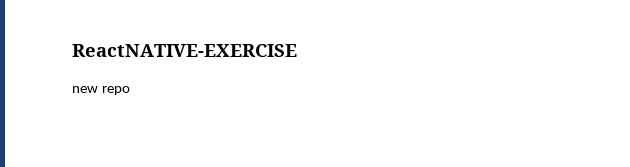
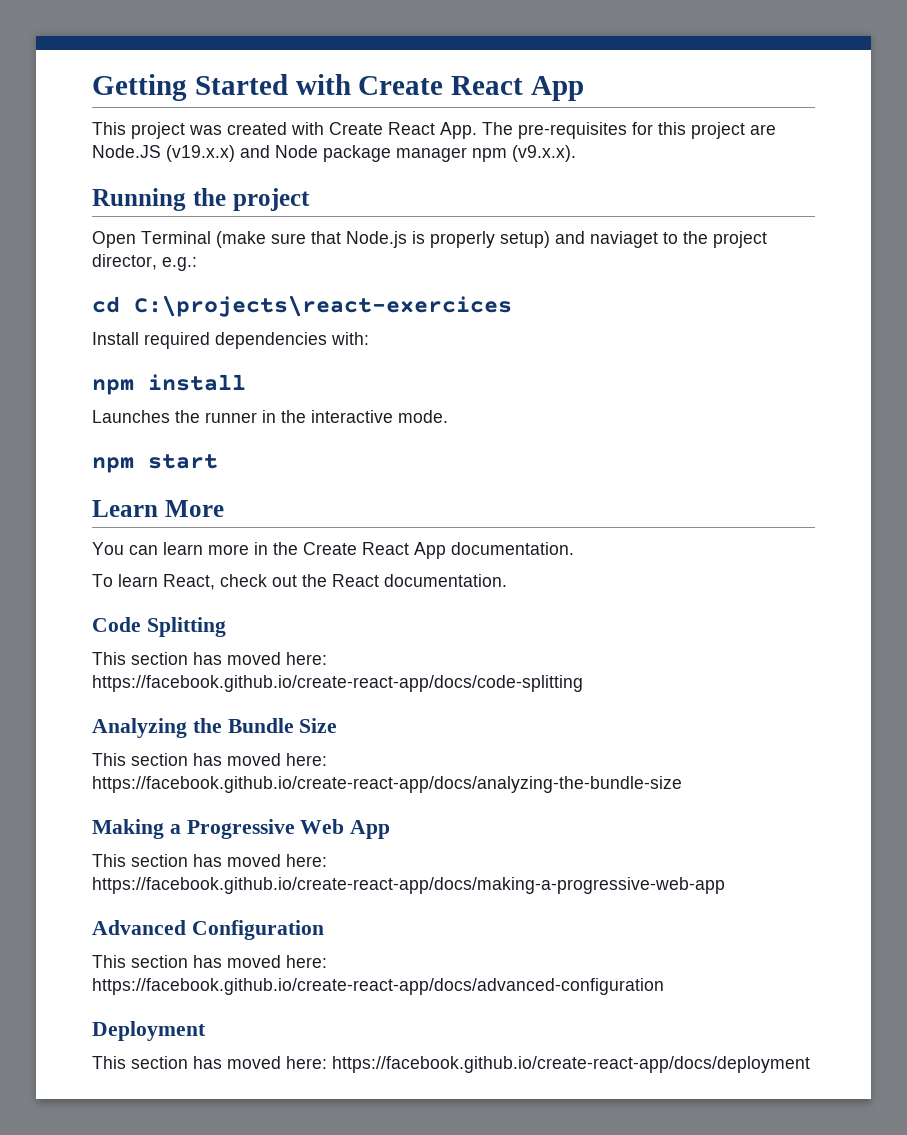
[72,44,297,57] [72,86,130,95] ReactNATIVE-EXERCISE // new repo -> [92,74,585,101] [92,122,776,139] [92,145,576,162] [92,188,310,211] [92,231,767,248] [92,254,197,271] [92,295,512,317] [92,332,369,349] [92,374,246,395] [92,410,448,423] [92,454,218,473] [92,500,224,517] [92,542,574,559] [92,574,507,590] [92,617,226,637] [92,652,327,665] [92,675,583,692] [92,718,338,738] [92,753,327,766] [92,776,682,793] [92,819,391,839] [92,854,327,867] [92,877,725,894] [92,920,324,940] [92,955,327,968] [92,978,664,995] [92,1021,206,1041] [92,1056,810,1073] Getting Started with Create React App // This project was created with Create React App. The pre-requisites for this project are Node.JS (v19.x.x) and Node package manager npm (v9.x.x). // Running the project // Open Terminal (make sure that Node.js is properly setup) and naviaget to the project director, e.g.: // cd C:\projects\react-exercices // Install required dependencies with: // npm install // Launches the runner in the interactive mode. // npm start // Learn More // You can learn more in the Create React App documentation. // To learn React, check out the React documentation. // Code Splitting // This section has moved here: https://facebook.github.io/create-react-app/docs/code-splitting // Analyzing the Bundle Size // This section has moved here: https://facebook.github.io/create-react-app/docs/analyzing-the-bundle-size // Making a Progressive Web App // This section has moved here: https://facebook.github.io/create-react-app/docs/making-a-progressive-web-app // Advanced Configuration // This section has moved here: https://facebook.github.io/create-react-app/docs/advanced-configuration // Deployment // This section has moved here: https://facebook.github.io/create-react-app/docs/deployment

